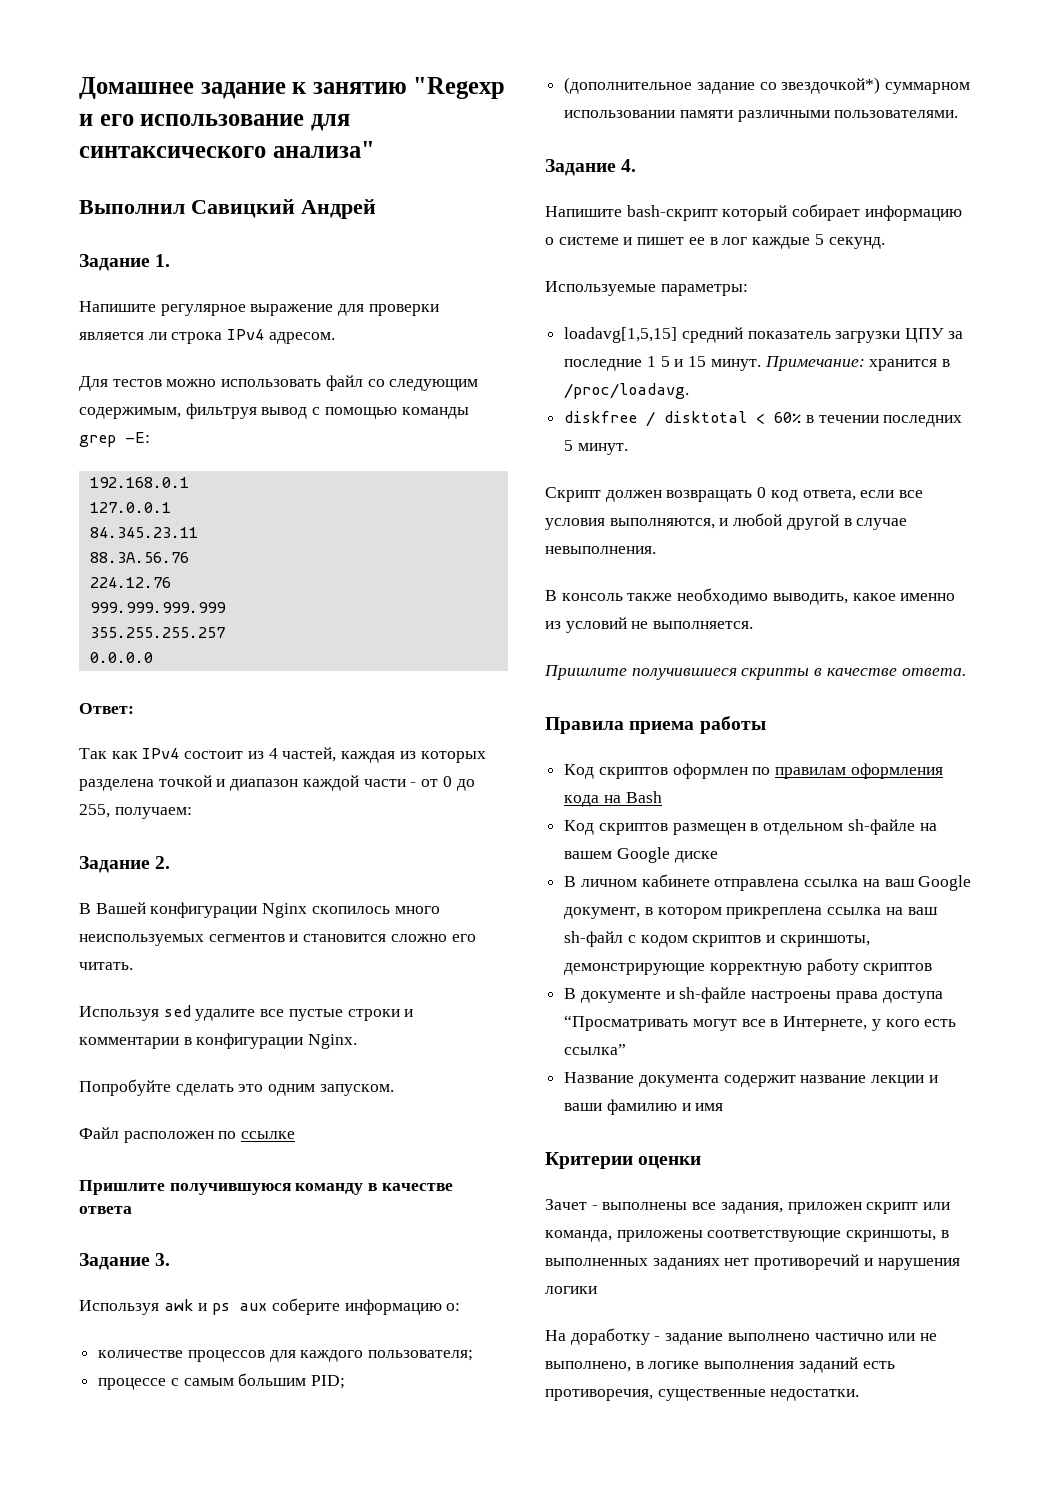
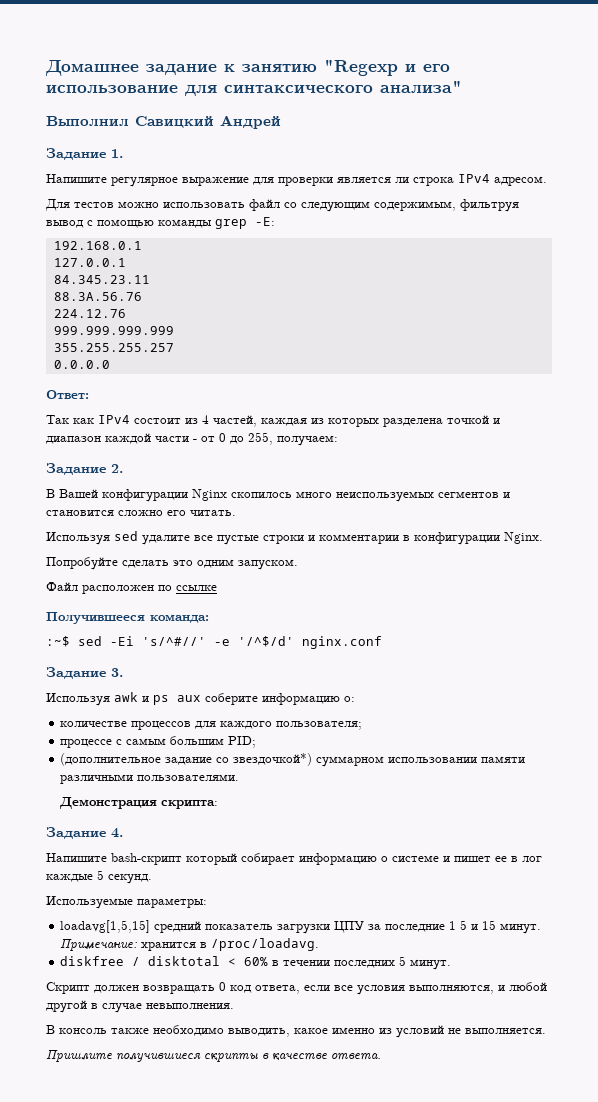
[79,1180,453,1195] [79,1206,132,1214] Пришлите получившуюся команду в качестве ответа -> [46,612,209,624] [46,636,382,649] Получившееся команда: // :~$ sed -Ei 's/^#//' -e '/^$/d' nginx.conf
(959, 114) none -> [59,797,219,809] // Демонстрация скрипта:
[545,716,766,734] [564,763,943,779] [564,791,662,807] [564,819,937,835] [564,847,718,863] [564,874,972,891] [564,907,938,919] [564,931,870,947] [564,958,933,975] [564,987,943,1003] [564,1015,957,1031] [564,1044,627,1055] [564,1072,938,1087] [564,1099,724,1115] [545,1152,702,1169] [545,1199,951,1214] [545,1230,949,1242] [545,1254,960,1270] [545,1286,597,1294] [545,1328,938,1345] [545,1357,895,1373] [545,1389,860,1401] // Правила приема работы // Код скриптов оформлен по правилам оформления кода на Bash // Код скриптов размещен в отдельном sh-файле на вашем Google диске // В личном кабинете отправлена ссылка на ваш Google документ, в котором прикреплена ссылка на ваш sh-файл с кодом скриптов и скриншоты, демонстрирующие корректную работу скриптов // В документе и sh-файле настроены права доступа “Просматривать могут все в Интернете, у кого есть ссылка” // Название документа содержит название лекции и ваши фамилию и имя // Критерии оценки // Зачет - выполнены все задания, приложен скрипт или команда, приложены соответствующие скриншоты, в выполненных заданиях нет противоречий и нарушения логики // На доработку - задание выполнено частично или не выполнено, в логике выполнения заданий есть противоречия, существенные недостатки. -> (381, 1056) none

